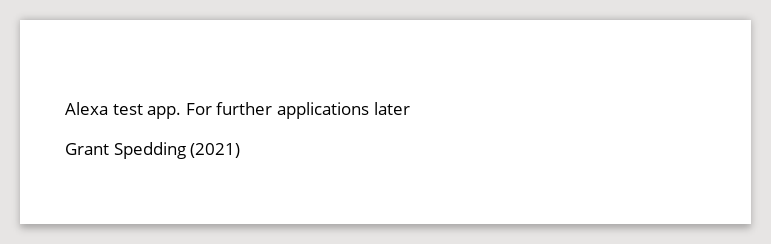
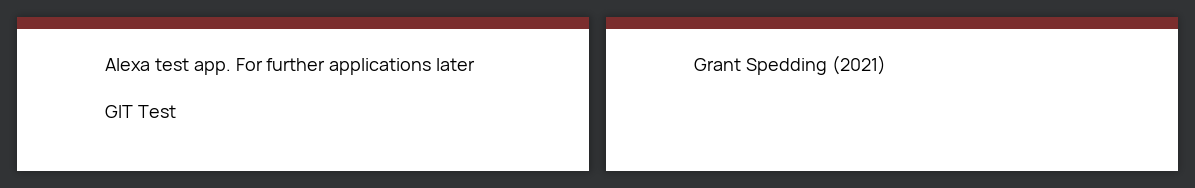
(410, 108) none -> [105,105,176,118] // GIT Test

